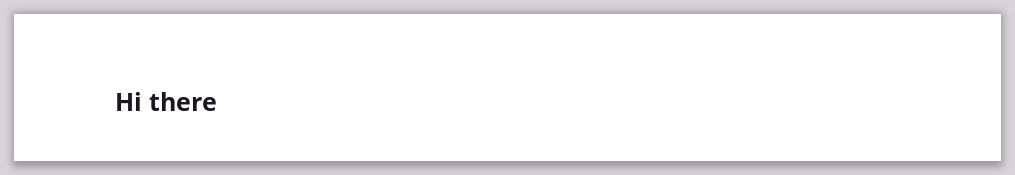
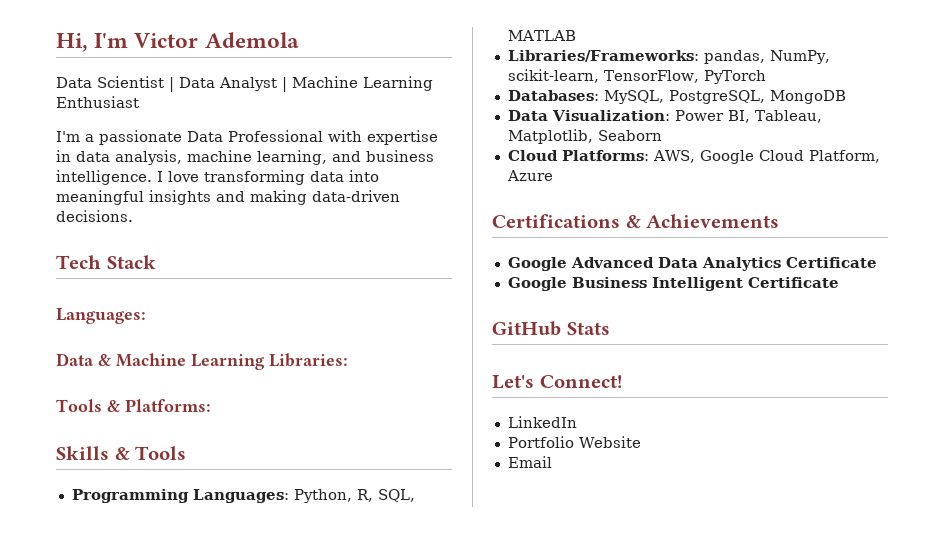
[115,92,217,111] Hi there -> [56,32,299,52] [56,76,433,92] [56,96,139,108] [56,130,438,145] [56,150,434,165] [56,170,379,185] [56,190,400,205] [56,210,133,222] [56,255,156,269] [56,308,146,324] [56,353,348,370] [56,399,211,412] [56,446,187,460] [71,489,415,503] [507,30,576,41] [507,50,830,64] [507,69,766,84] [507,90,846,104] [507,110,822,123] [507,129,662,144] [507,150,880,164] [506,170,553,181] [492,214,780,228] [507,257,877,271] [507,277,839,291] [492,321,610,336] [492,375,622,389] [507,416,577,428] [507,436,641,448] [507,456,552,468] Hi, I'm Victor Ademola // Data Scientist | Data Analyst | Machine Learning Enthusiast // I'm a passionate Data Professional with expertise in data analysis, machine learning, and business intelligence. I love transforming data into meaningful insights and making data-driven decisions. // Tech Stack // Languages: // Data & Machine Learning Libraries: // Tools & Platforms: // Skills & Tools // Programming Languages: Python, R, SQL, MATLAB // Libraries/Frameworks: pandas, NumPy, scikit-learn, TensorFlow, PyTorch // Databases: MySQL, PostgreSQL, MongoDB // Data Visualization: Power BI, Tableau, Matplotlib, Seaborn // Cloud Platforms: AWS, Google Cloud Platform, Azure // Certifications & Achievements // Google Advanced Data Analytics Certificate // Google Business Intelligent Certificate // GitHub Stats // Let's Connect! // LinkedIn // Portfolio Website // Email

